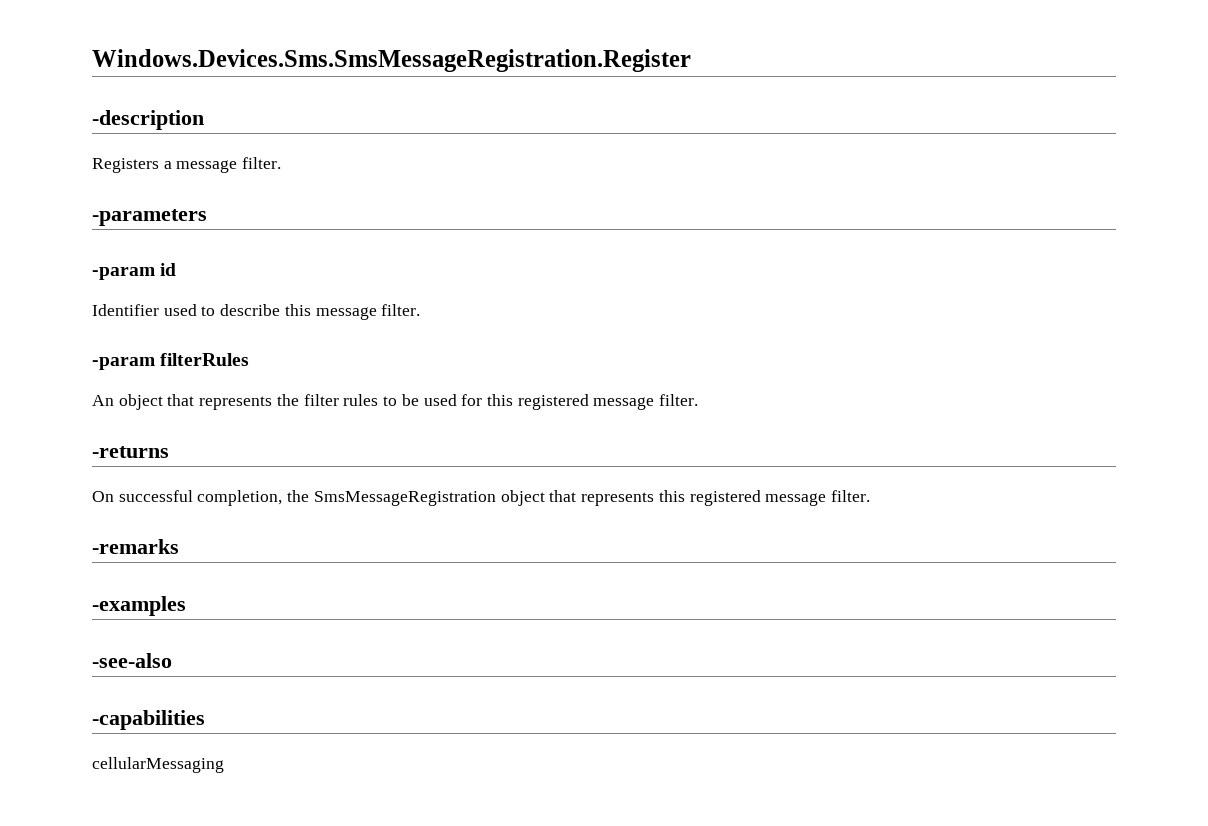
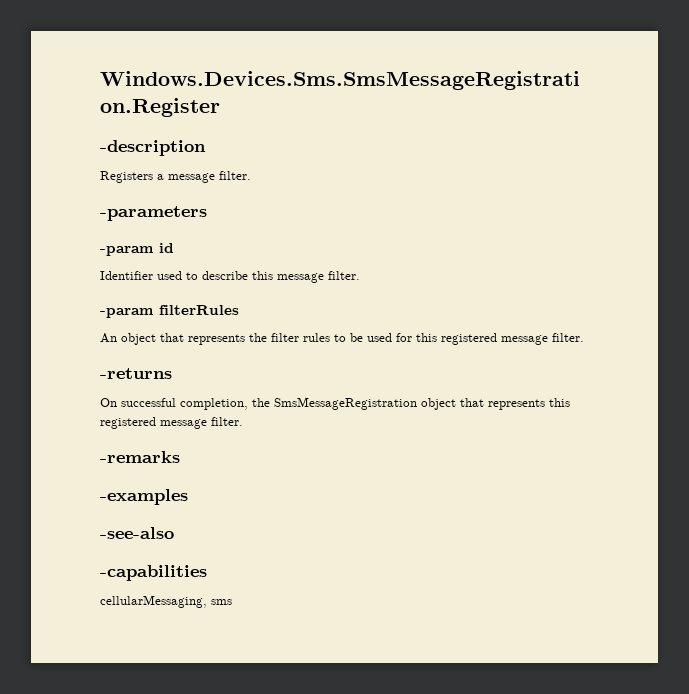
[92,757,224,773] cellularMessaging -> [100,595,232,608] cellularMessaging, sms

